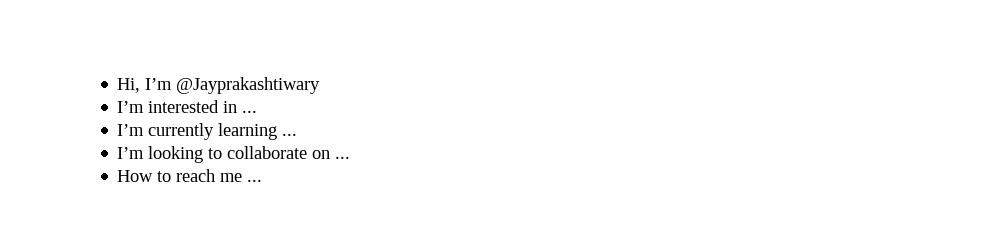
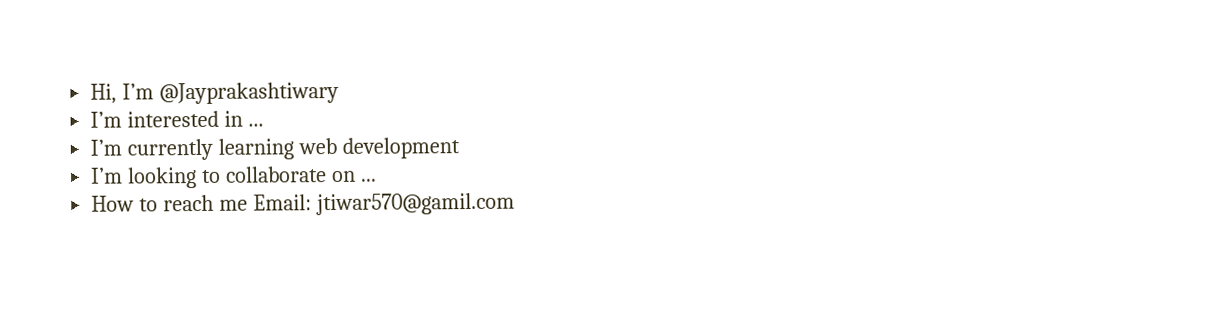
[282,133,298,136] ... -> [298,137,460,159] web development
[247,179,263,182] ... -> [252,192,515,216] Email: jtiwar570@gamil.com

